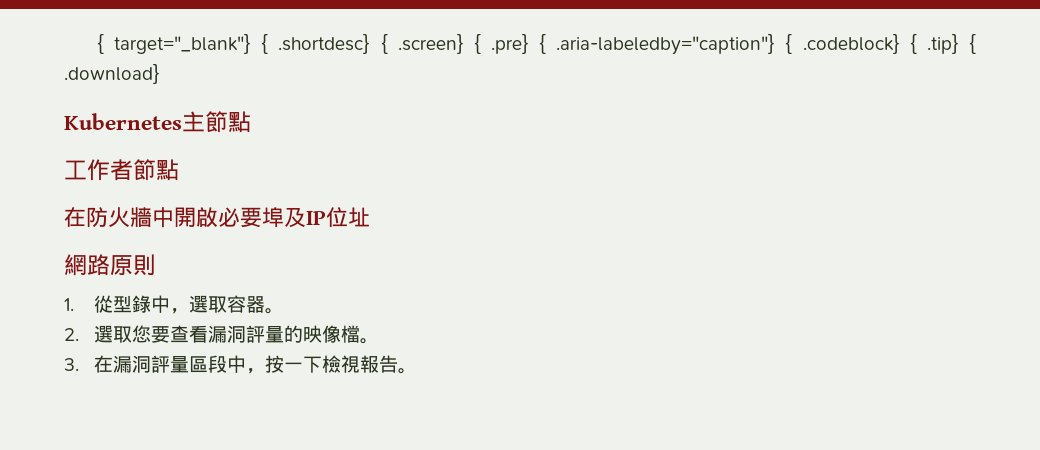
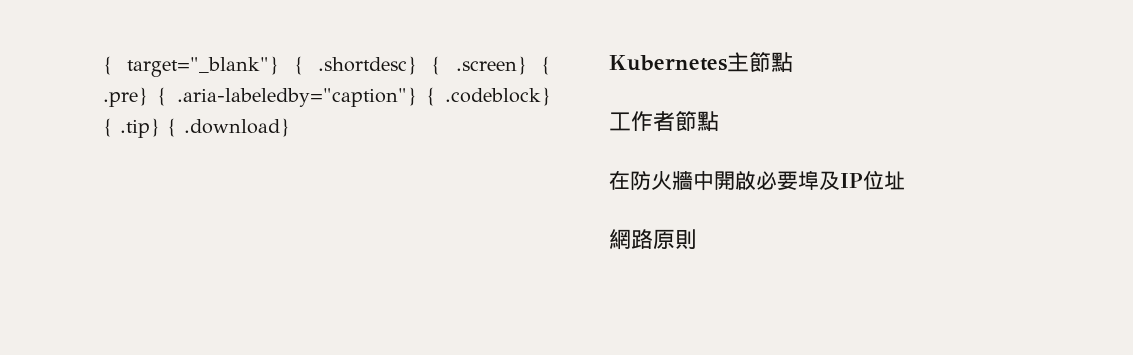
[64,295,285,314] [64,325,380,344] [64,355,418,374] // 1.從型錄中，選取容器。 // 2.選取您要查看漏洞評量的映像檔。 // 3.在漏洞評量區段中，按一下檢視報告。 -> (697, 239) none

